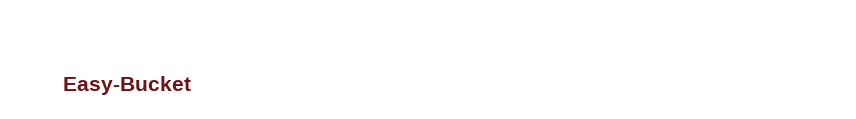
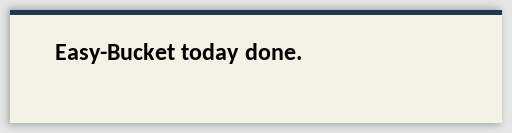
(191, 85) none -> [181,43,302,64] today done.

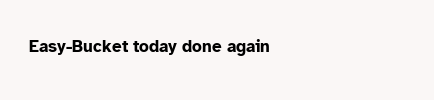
[244,43,302,60] done. -> [182,39,270,56] done again

